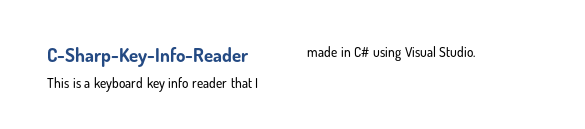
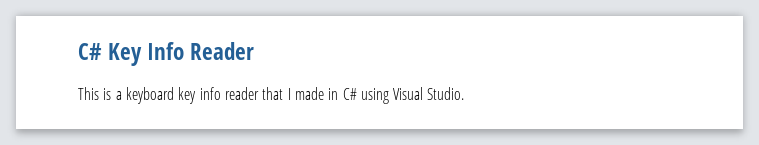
[47,47,249,67] C-Sharp-Key-Info-Reader -> [78,42,255,66] C# Key Info Reader

